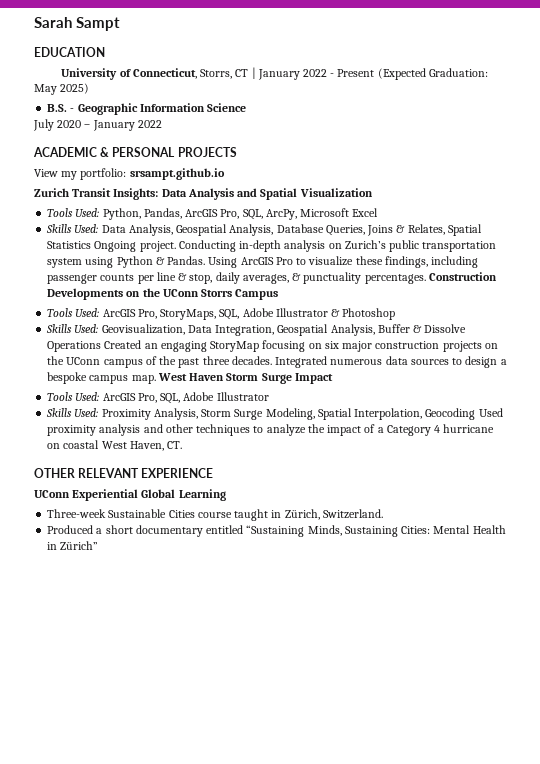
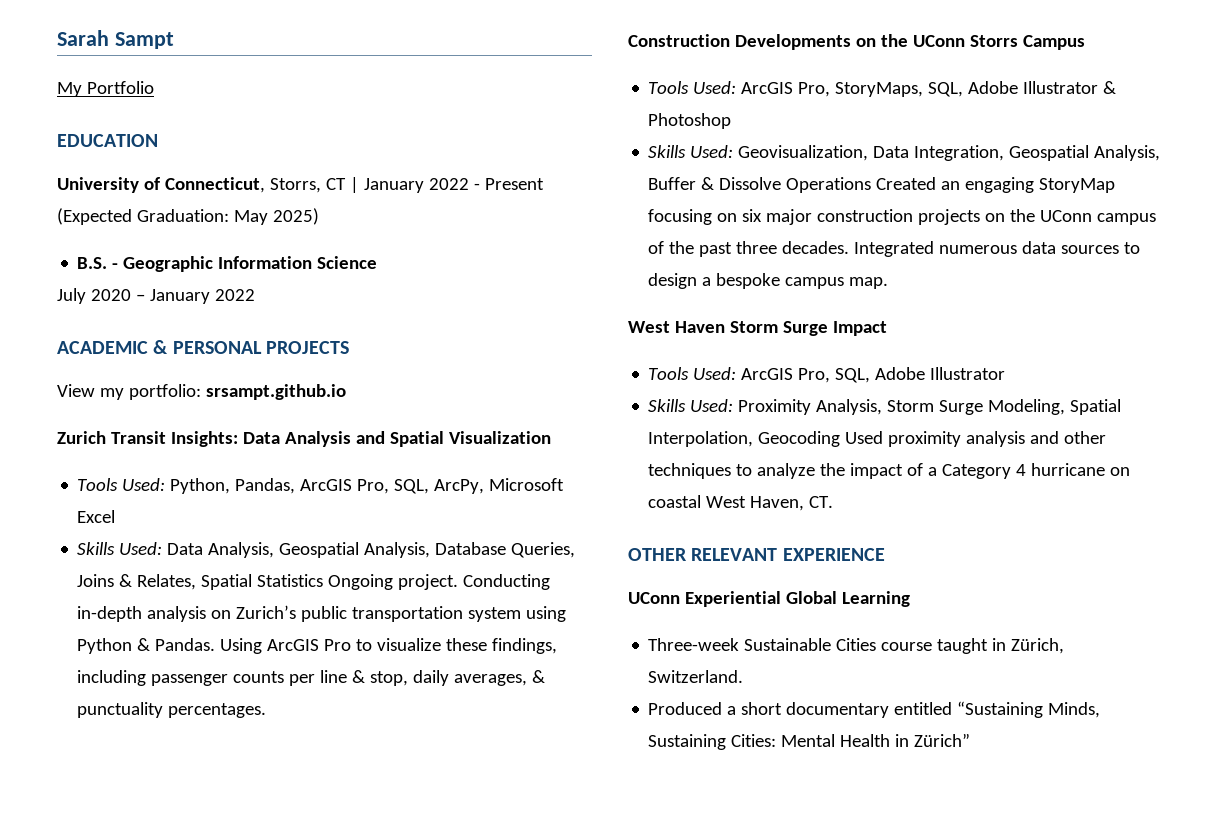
(120, 24) none -> [57,81,154,97] // My Portfolio
(426, 279) none -> (267, 710) //
(156, 379) none -> (889, 283) //

